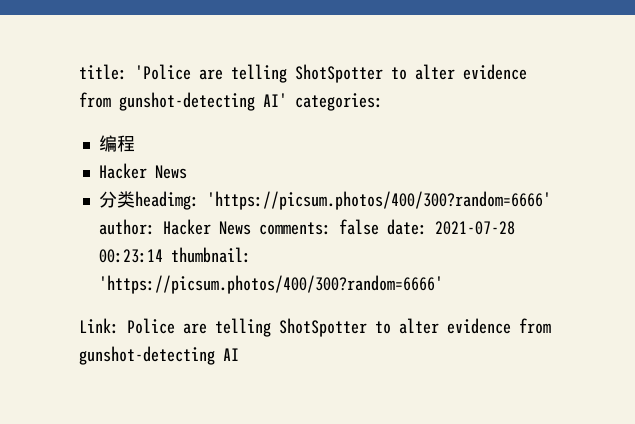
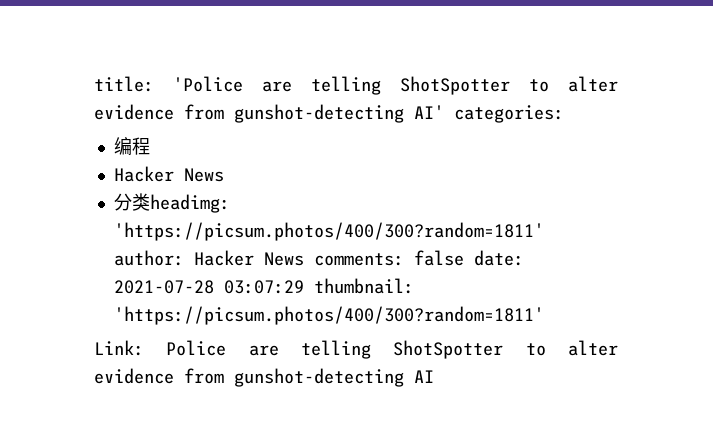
[206,191,551,210] 'https://picsum.photos/400/300?random=6666' -> [113,222,544,241] 'https://picsum.photos/400/300?random=1811'
[98,247,251,263] [98,275,443,294] 00:23:14 thumbnail: 'https://picsum.photos/400/300?random=6666' -> [223,278,414,294] [113,306,544,325] 03:07:29 thumbnail: 'https://picsum.photos/400/300?random=1811'

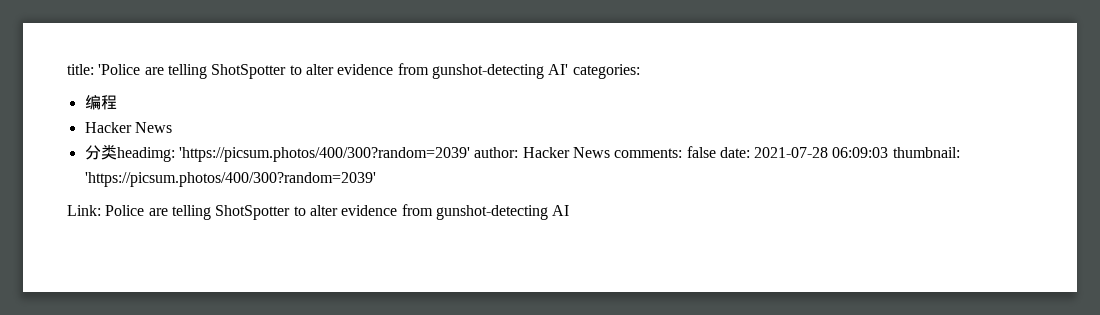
[113,222,544,241] 'https://picsum.photos/400/300?random=1811' -> [178,147,470,162] 'https://picsum.photos/400/300?random=2039'
[223,278,414,294] [113,306,544,325] 03:07:29 thumbnail: 'https://picsum.photos/400/300?random=1811' -> [832,147,960,158] [84,172,376,187] 06:09:03 thumbnail: 'https://picsum.photos/400/300?random=2039'

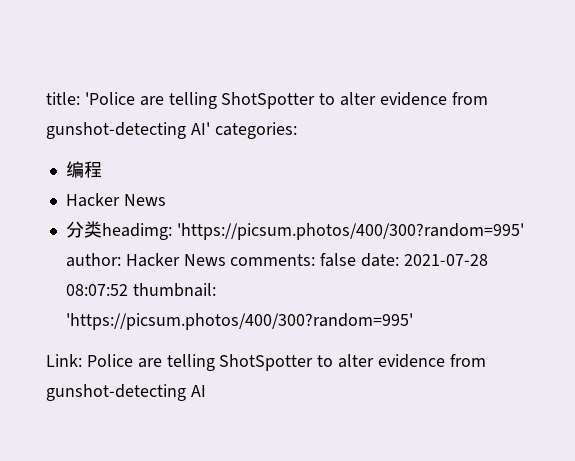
[178,147,470,162] 'https://picsum.photos/400/300?random=2039' -> [176,223,524,240] 'https://picsum.photos/400/300?random=995'
[832,147,960,158] [84,172,376,187] 06:09:03 thumbnail: 'https://picsum.photos/400/300?random=2039' -> [65,283,216,297] [65,313,413,330] 08:07:52 thumbnail: 'https://picsum.photos/400/300?random=995'

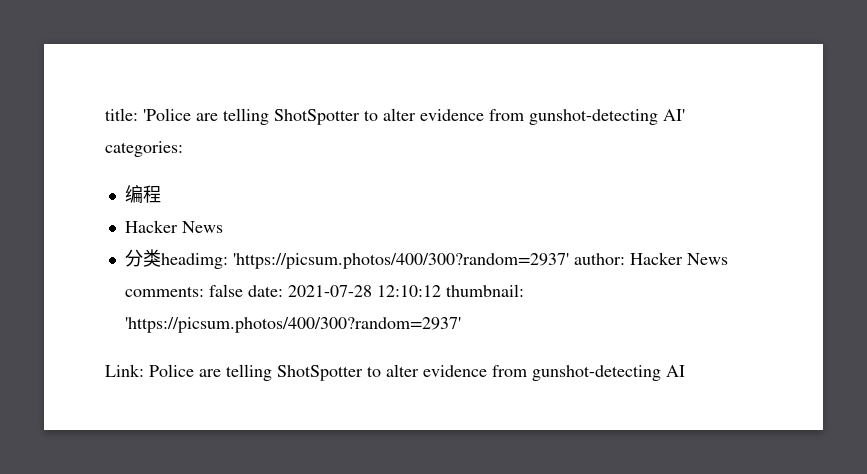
[176,223,524,240] 'https://picsum.photos/400/300?random=995' -> [232,253,569,269] 'https://picsum.photos/400/300?random=2937'
[65,283,216,297] [65,313,413,330] 08:07:52 thumbnail: 'https://picsum.photos/400/300?random=995' -> [376,284,524,297] [124,317,461,333] 12:10:12 thumbnail: 'https://picsum.photos/400/300?random=2937'

